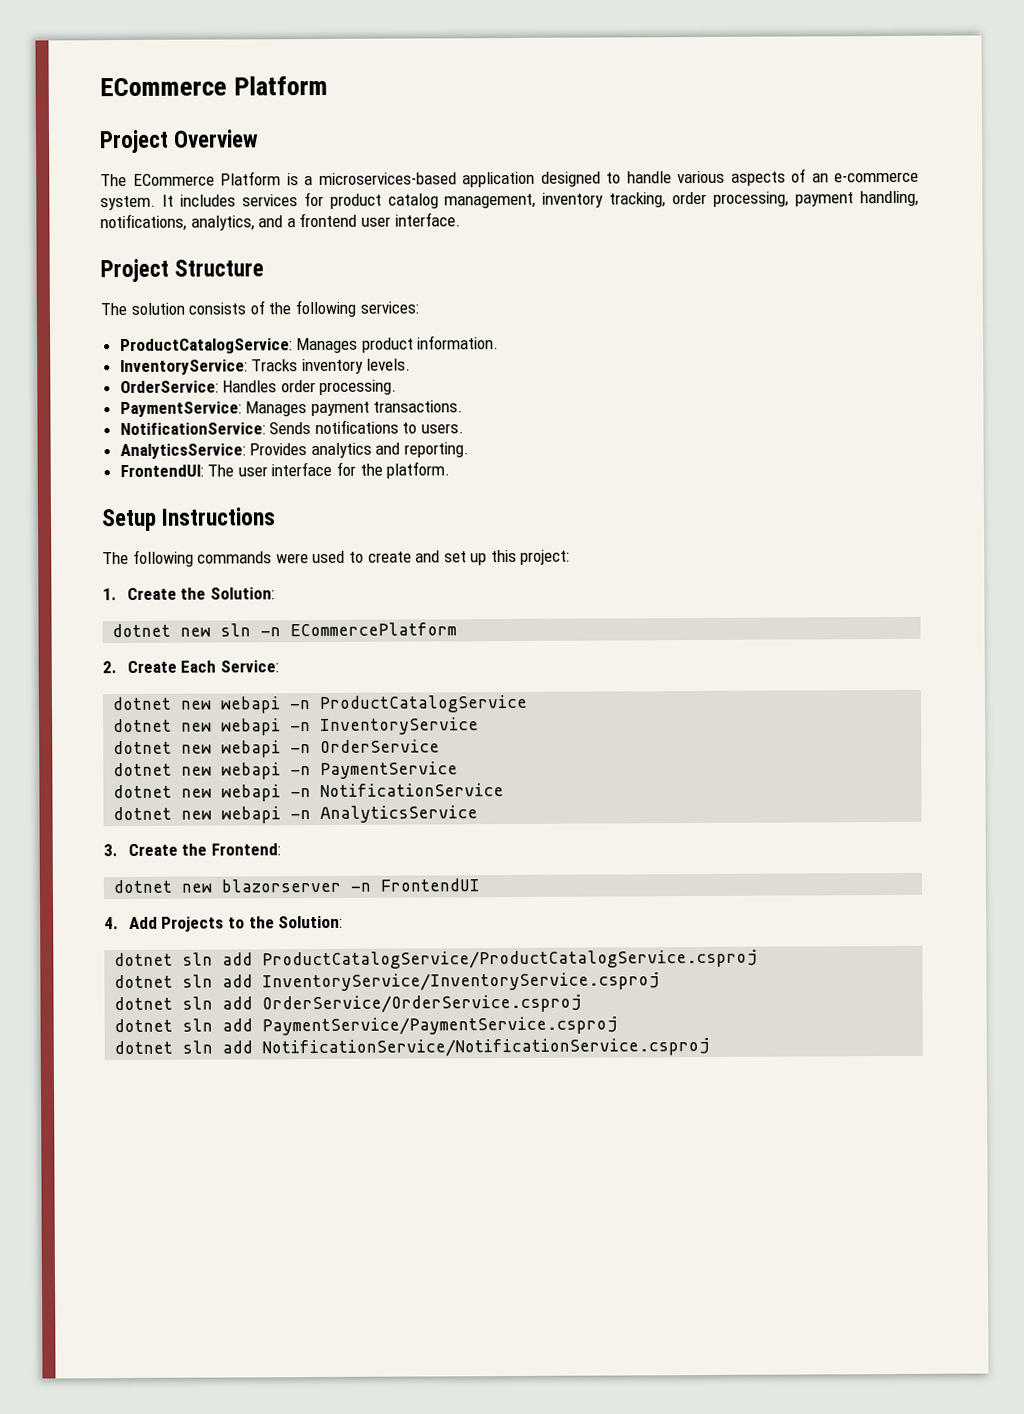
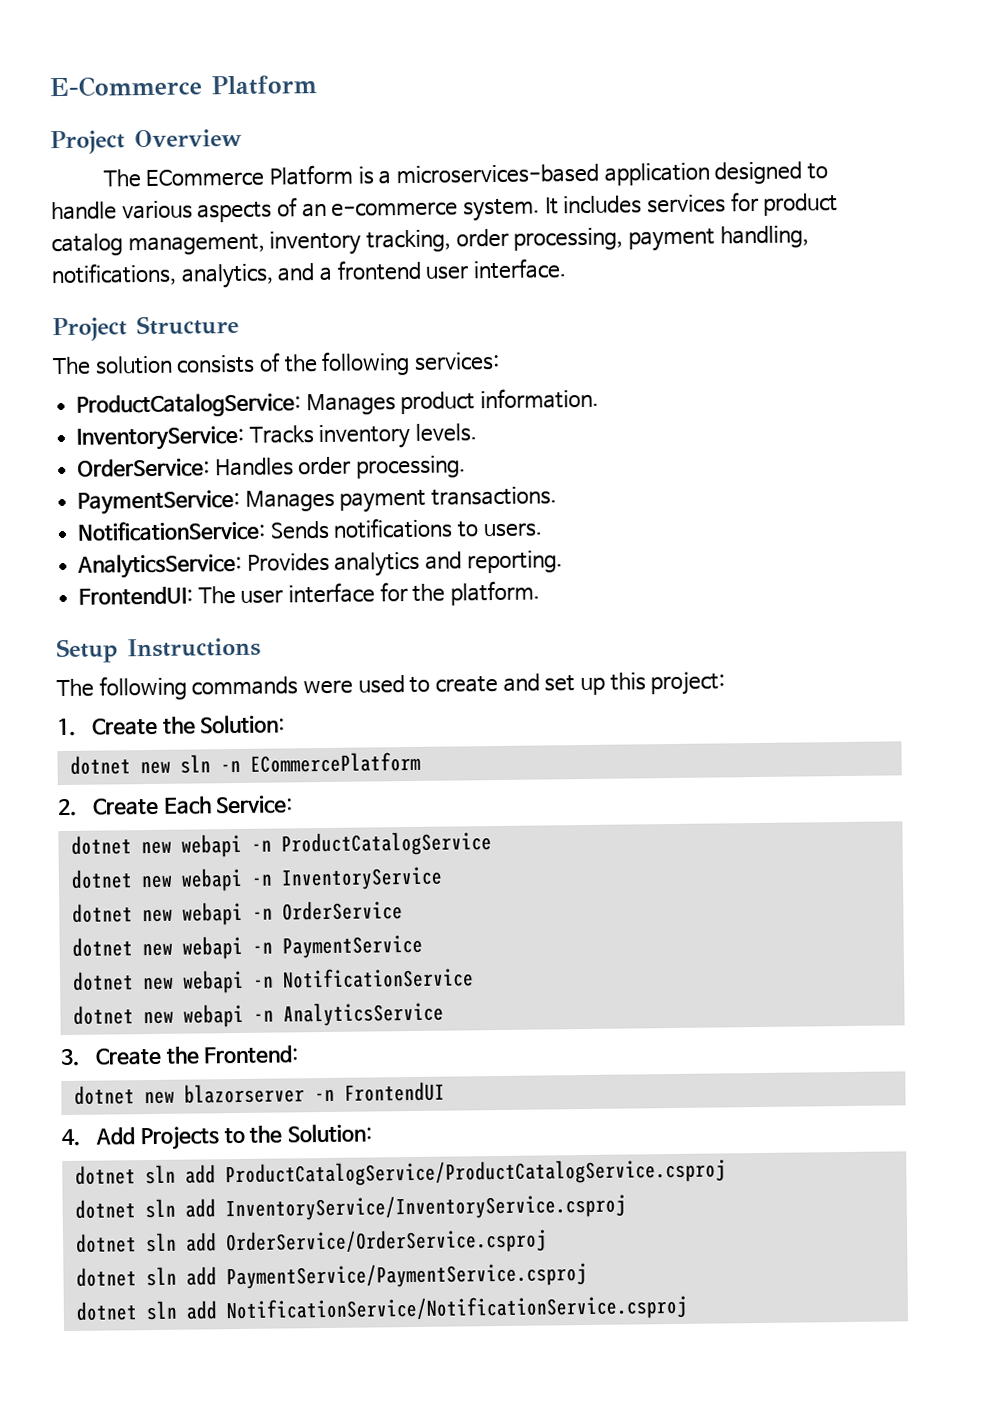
[99,77,227,97] ECommerce -> [49,75,202,98] E-Commerce

